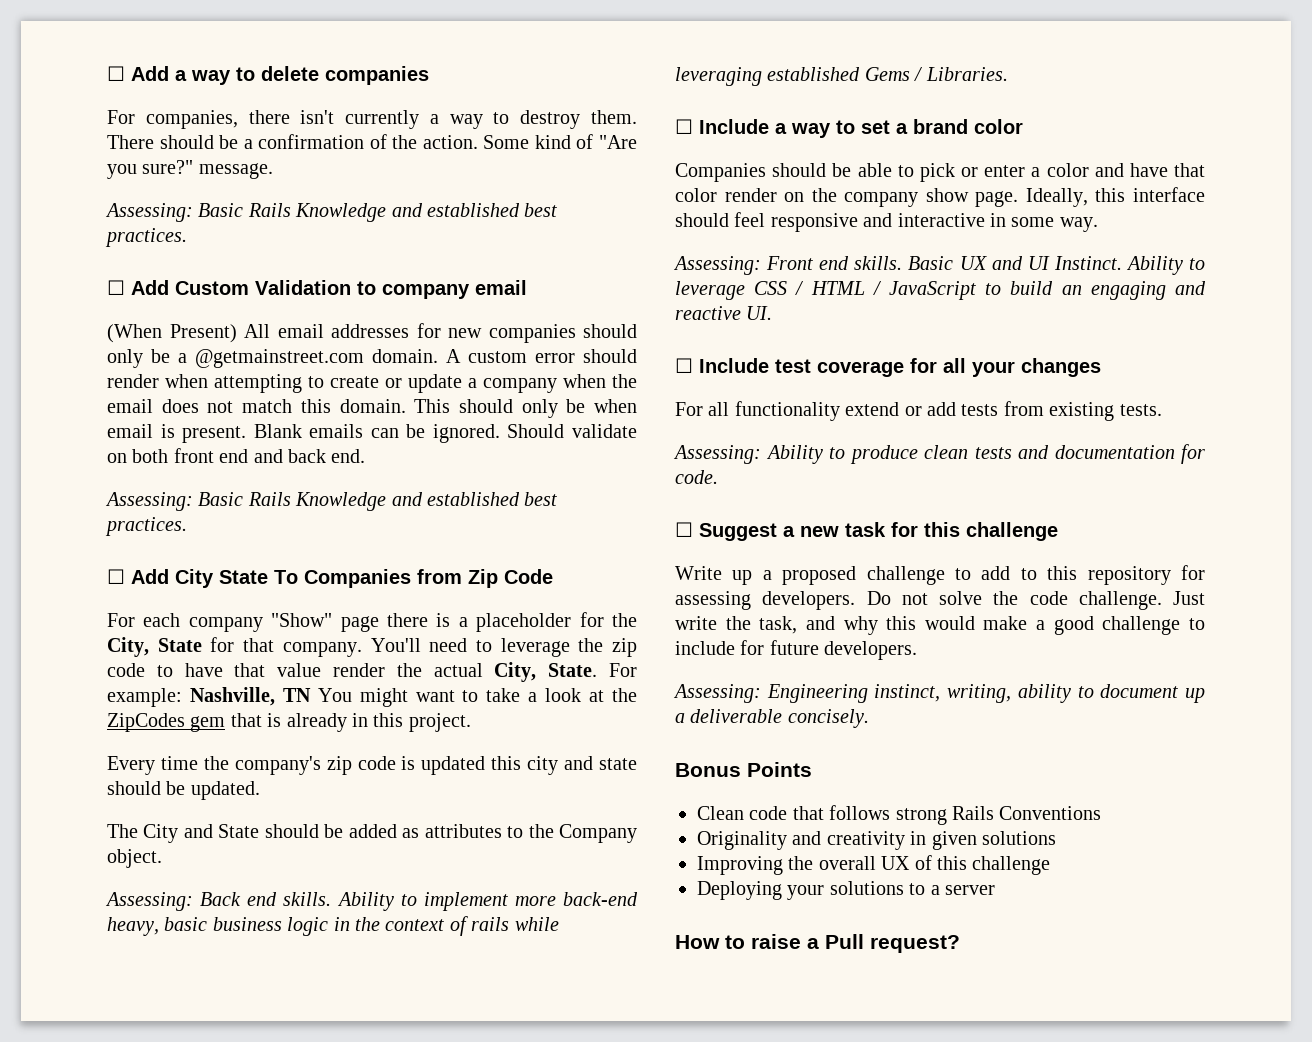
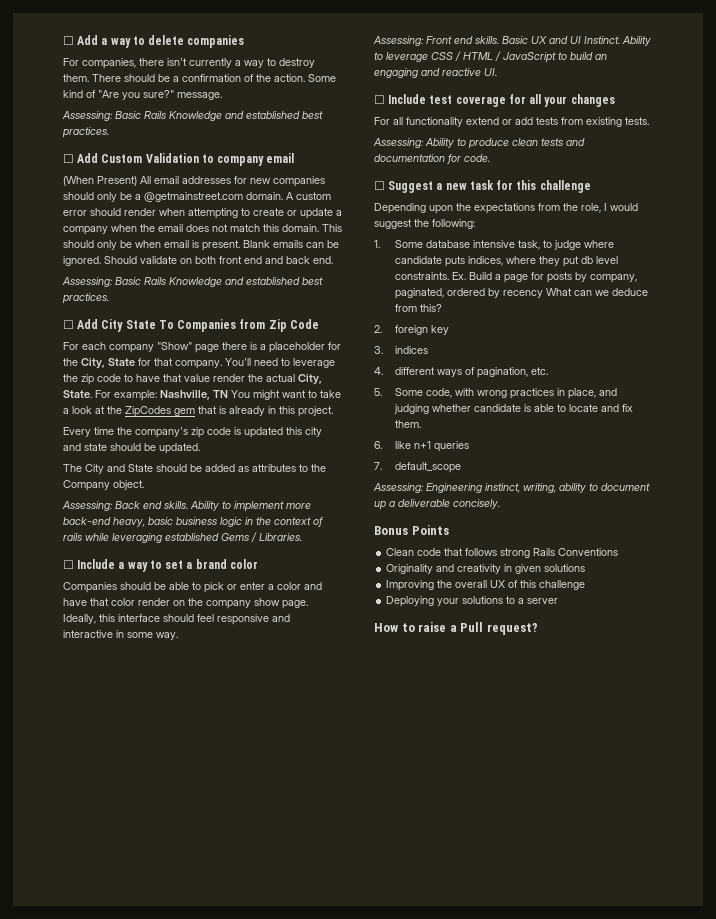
[675,565,1205,585] [675,591,1205,610] [675,616,1205,635] [675,640,918,660] Write up a proposed challenge to add to this repository for assessing developers. Do not solve the code challenge. Just write the task, and why this would make a good challenge to include for future developers. -> [374,203,638,214] [374,219,475,229] [374,240,615,250] [395,256,619,267] [395,272,638,283] [395,288,649,299] [395,304,443,312] [374,325,450,335] [374,346,429,354] [374,367,549,378] [374,388,618,399] [394,404,634,414] [395,420,422,428] [374,441,470,452] [374,462,462,473] Depending upon the expectations from the role, I would suggest the following: // 1. Some database intensive task, to judge where candidate puts indices, where they put db level constraints. Ex. Build a page for posts by company, paginated, ordered by recency What can we deduce from this? // 2. foreign key // 3. indices // 4. different ways of pagination, etc. // 5. Some code, with wrong practices in place, and judging whether candidate is able to locate and fix them. // 6. like n+1 queries // 7. default_scope

